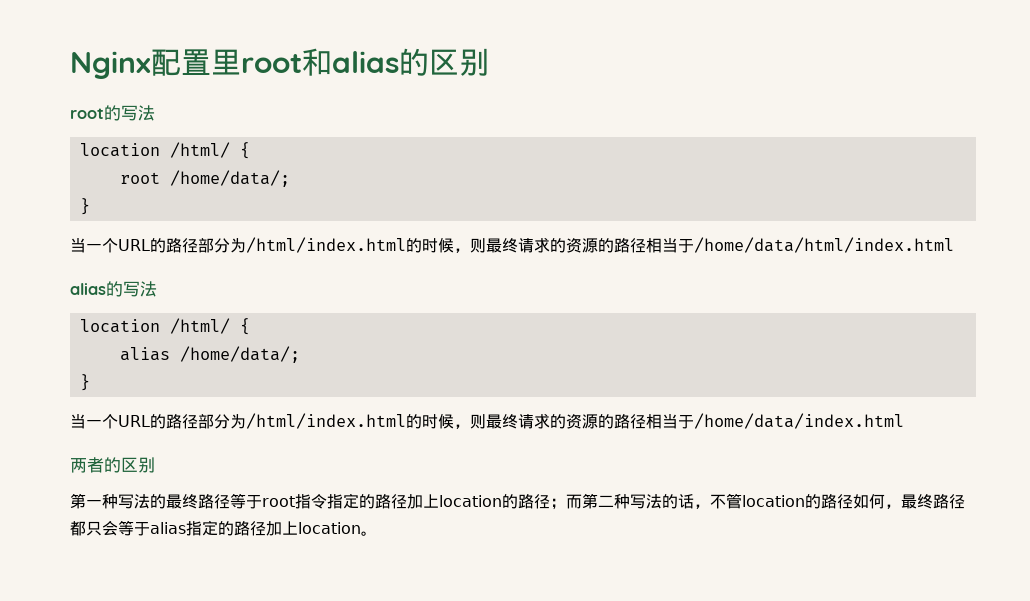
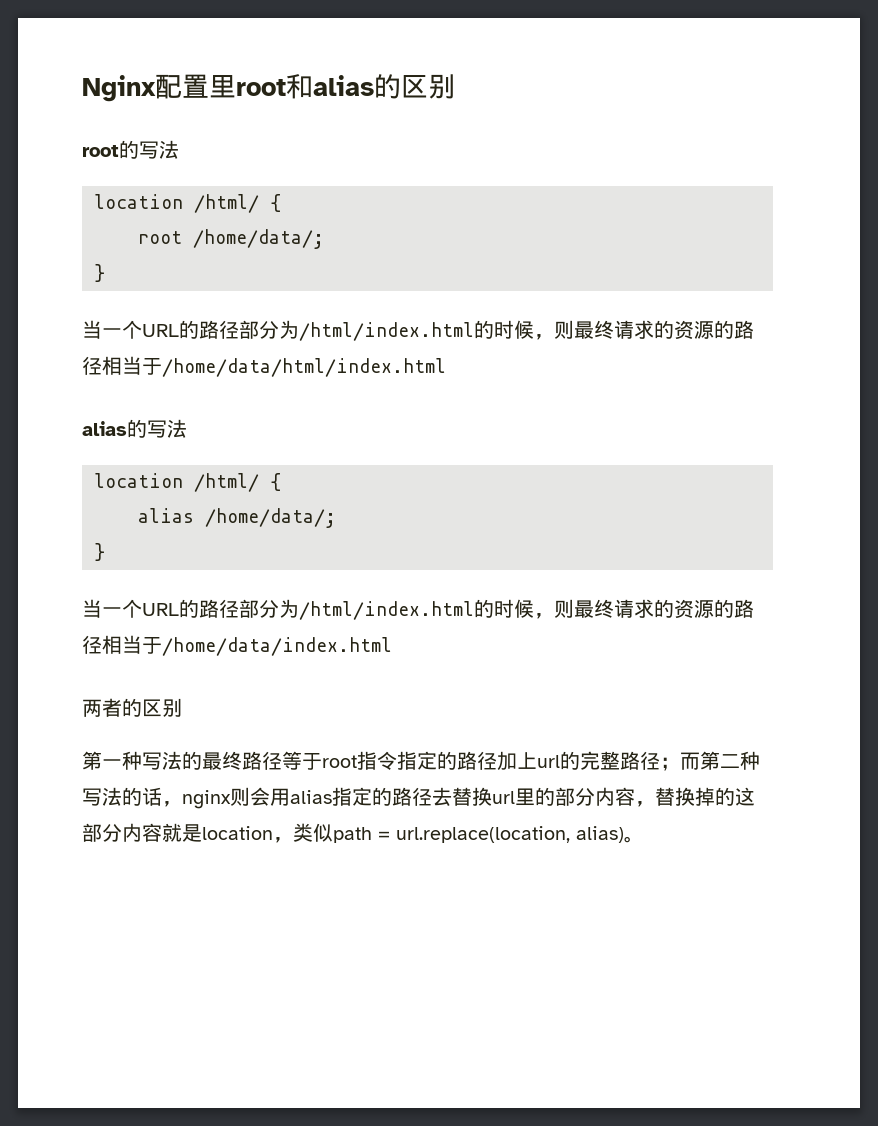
[439,494,518,509] location的 -> [537,751,620,770] url的完整
[710,493,965,509] [70,520,361,536] 不管location的路径如何，最终路径都只会等于alias指定的路径加上location -> [182,787,755,809] [82,823,624,843] nginx则会用alias指定的路径去替换url里的部分内容，替换掉的这部分内容就是location，类似path = url.replace(location, alias)

